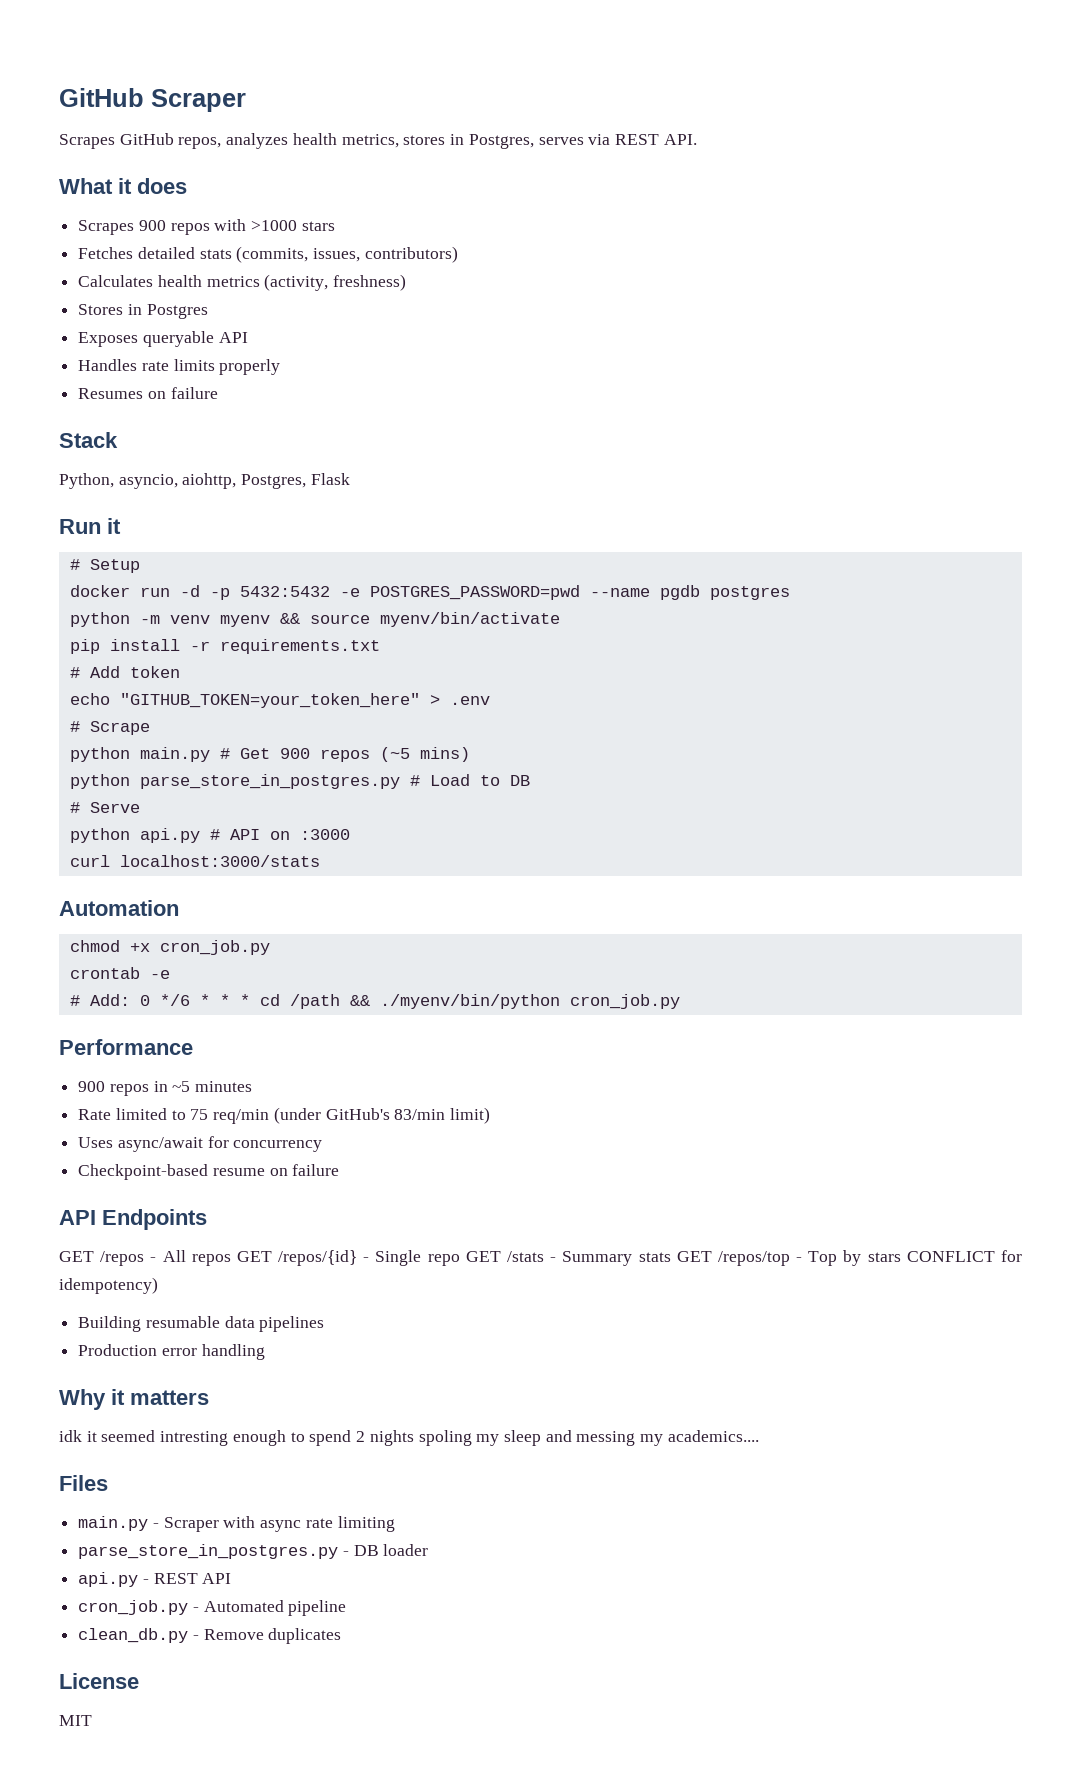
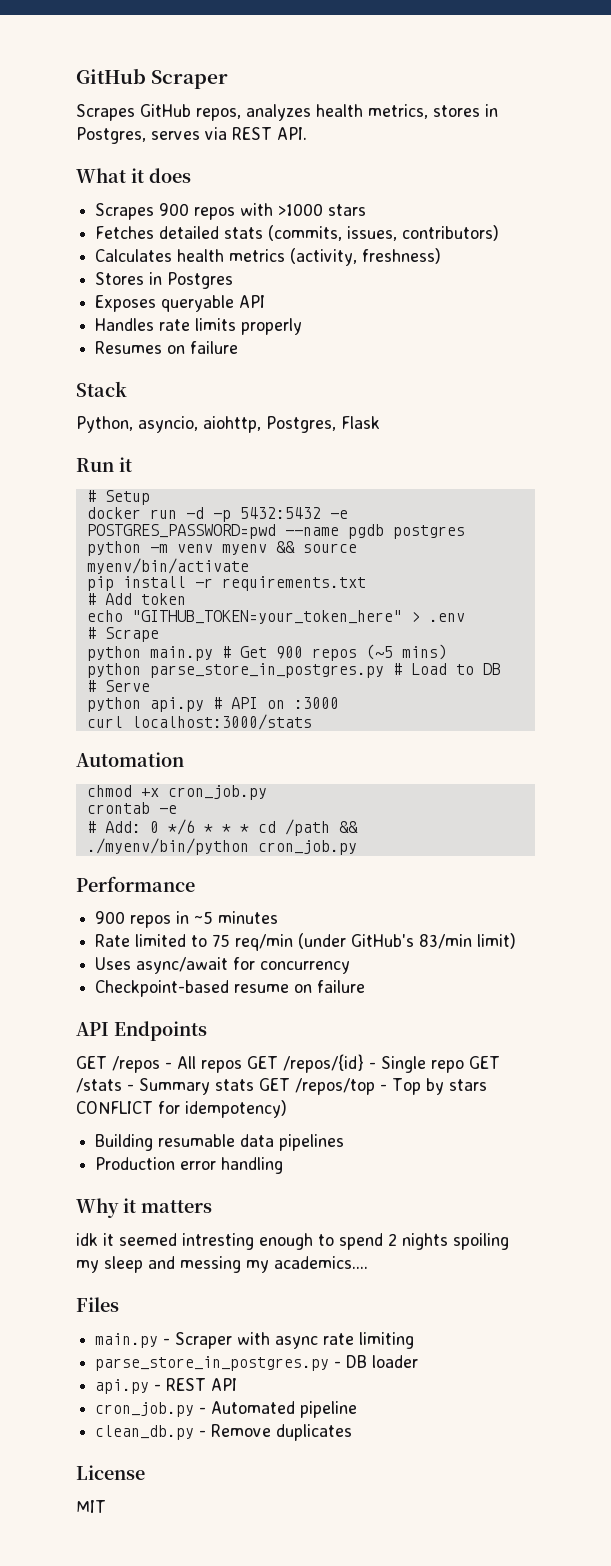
[418,1430,472,1446] spoling -> [453,1233,509,1250] spoiling

